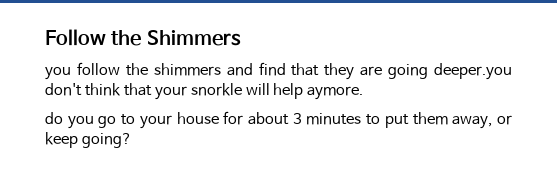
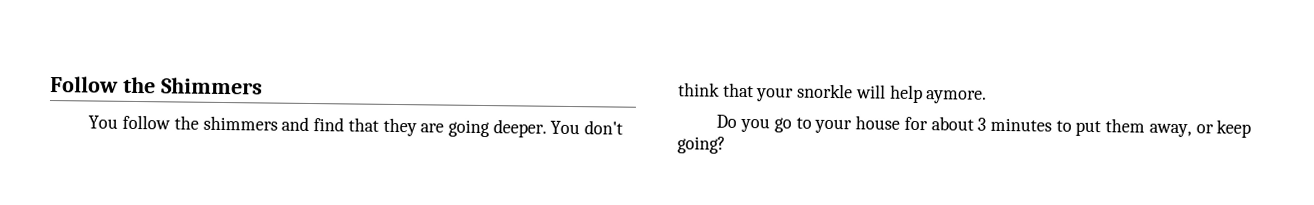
[45,67,71,80] you -> [88,115,119,129] You
[433,63,512,80] deeper.you -> [492,119,581,138] deeper. You
[45,112,63,124] do -> [716,114,738,128] Do

